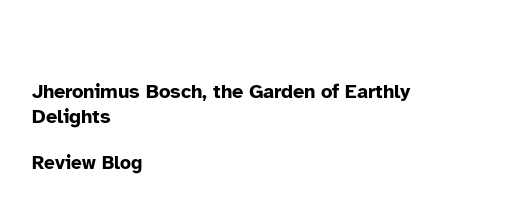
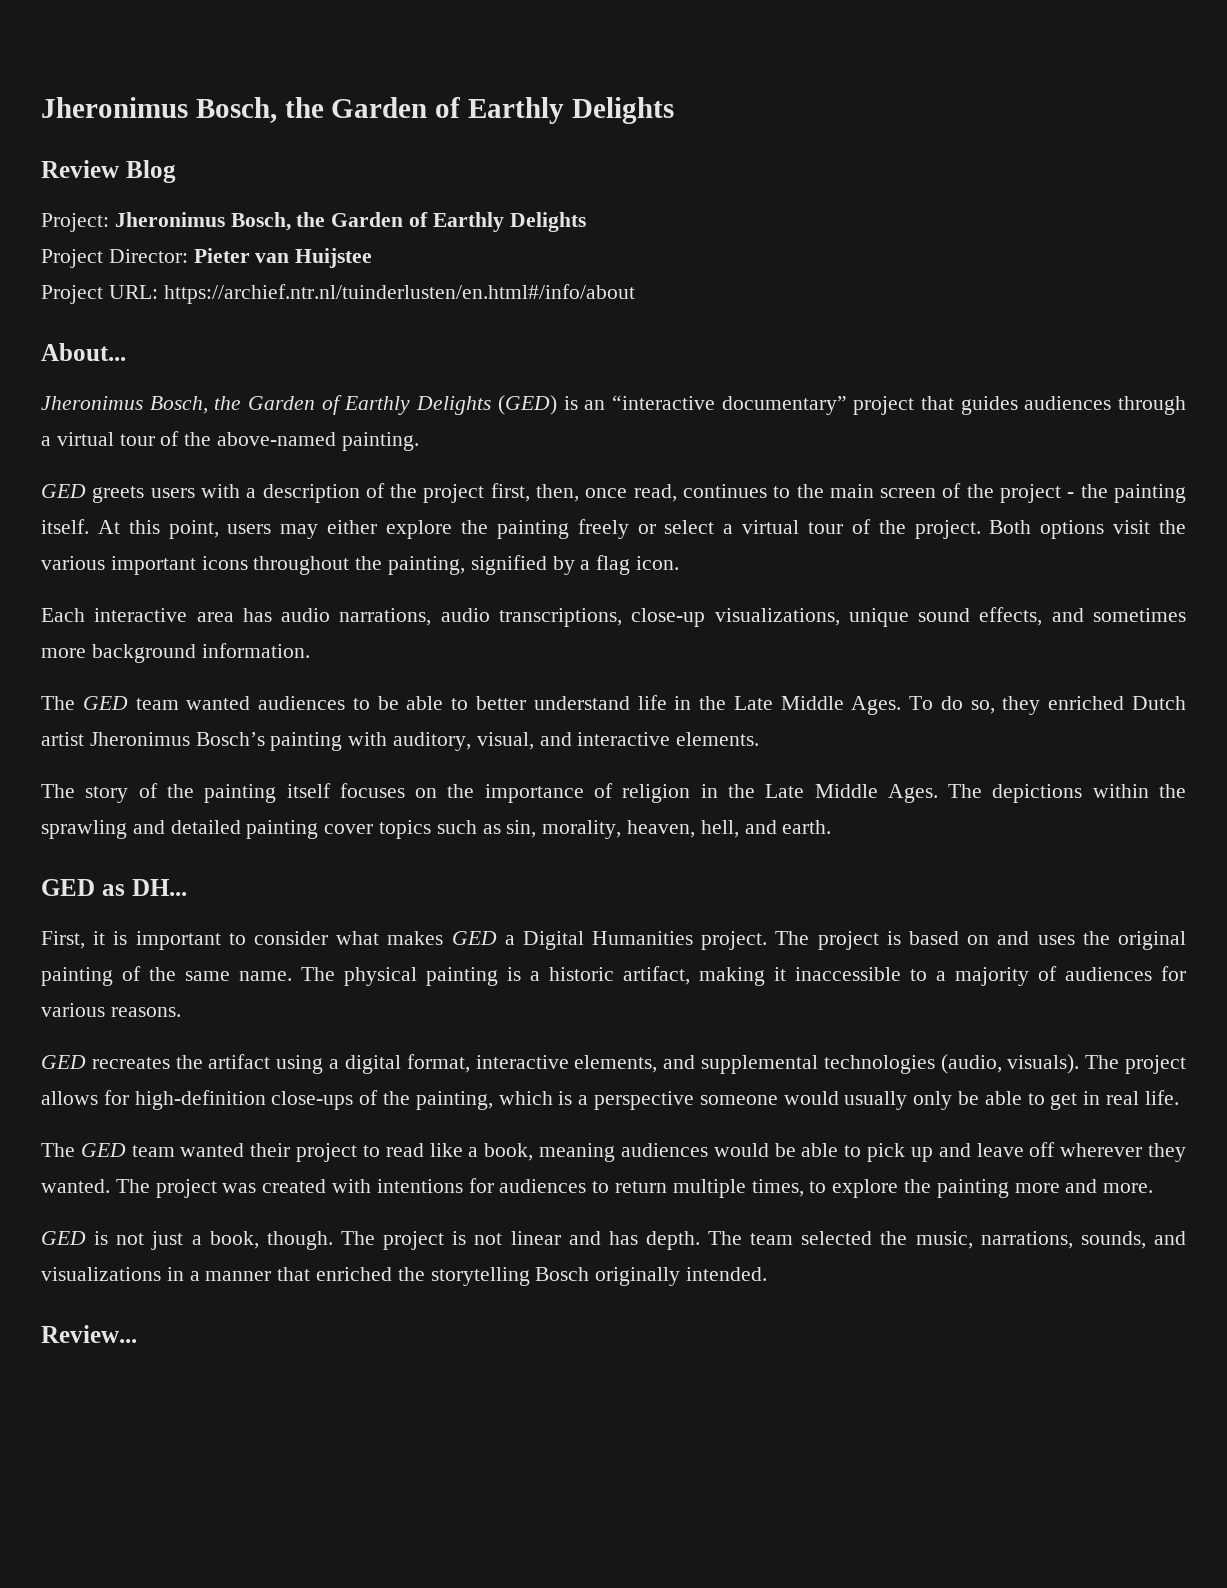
(142, 165) none -> [41,212,586,232] [41,248,373,268] [41,284,635,304] [41,343,126,361] [41,395,1186,415] [41,431,419,451] [41,483,1187,503] [41,519,1186,539] [41,555,680,575] [41,607,1187,627] [41,643,310,663] [41,695,1186,715] [41,732,760,751] [41,783,1186,803] [41,820,832,839] [41,879,187,896] [41,931,1186,950] [41,966,1186,986] [41,1003,181,1017] [41,1054,1186,1074] [41,1090,1179,1110] [41,1142,1187,1162] [41,1178,1154,1198] [41,1231,1186,1250] [41,1267,768,1286] [41,1325,137,1343] // Project: Jheronimus Bosch, the Garden of Earthly Delights // Project Director: Pieter van Huijstee // Project URL: https://archief.ntr.nl/tuinderlusten/en.html#/info/about // About... // Jheronimus Bosch, the Garden of Earthly Delights (GED) is an “interactive documentary” project that guides audiences through a virtual tour of the above-named painting. // GED greets users with a description of the project first, then, once read, continues to the main screen of the project - the painting itself. At this point, users may either explore the painting freely or select a virtual tour of the project. Both options visit the various important icons throughout the painting, signified by a flag icon. // Each interactive area has audio narrations, audio transcriptions, close-up visualizations, unique sound effects, and sometimes more background information. // The GED team wanted audiences to be able to better understand life in the Late Middle Ages. To do so, they enriched Dutch artist Jheronimus Bosch’s painting with auditory, visual, and interactive elements. // The story of the painting itself focuses on the importance of religion in the Late Middle Ages. The depictions within the sprawling and detailed painting cover topics such as sin, morality, heaven, hell, and earth. // GED as DH... // First, it is important to consider what makes GED a Digital Humanities project. The project is based on and uses the original painting of the same name. The physical painting is a historic artifact, making it inaccessible to a majority of audiences for various reasons. // GED recreates the artifact using a digital format, interactive elements, and supplemental technologies (audio, visuals). The project allows for high-definition close-ups of the painting, which is a perspective someone would usually only be able to get in real life. // The GED team wanted their project to read like a book, meaning audiences would be able to pick up and leave off wherever they wanted. The project was created with intentions for audiences to return multiple times, to explore the painting more and more. // GED is not just a book, though. The project is not linear and has depth. The team selected the music, narrations, sounds, and visualizations in a manner that enriched the storytelling Bosch originally intended. // Review...

